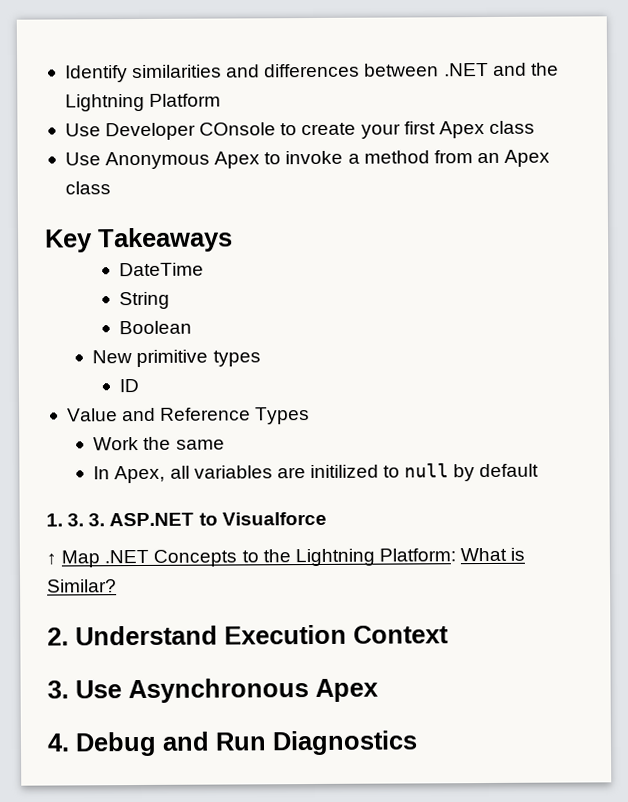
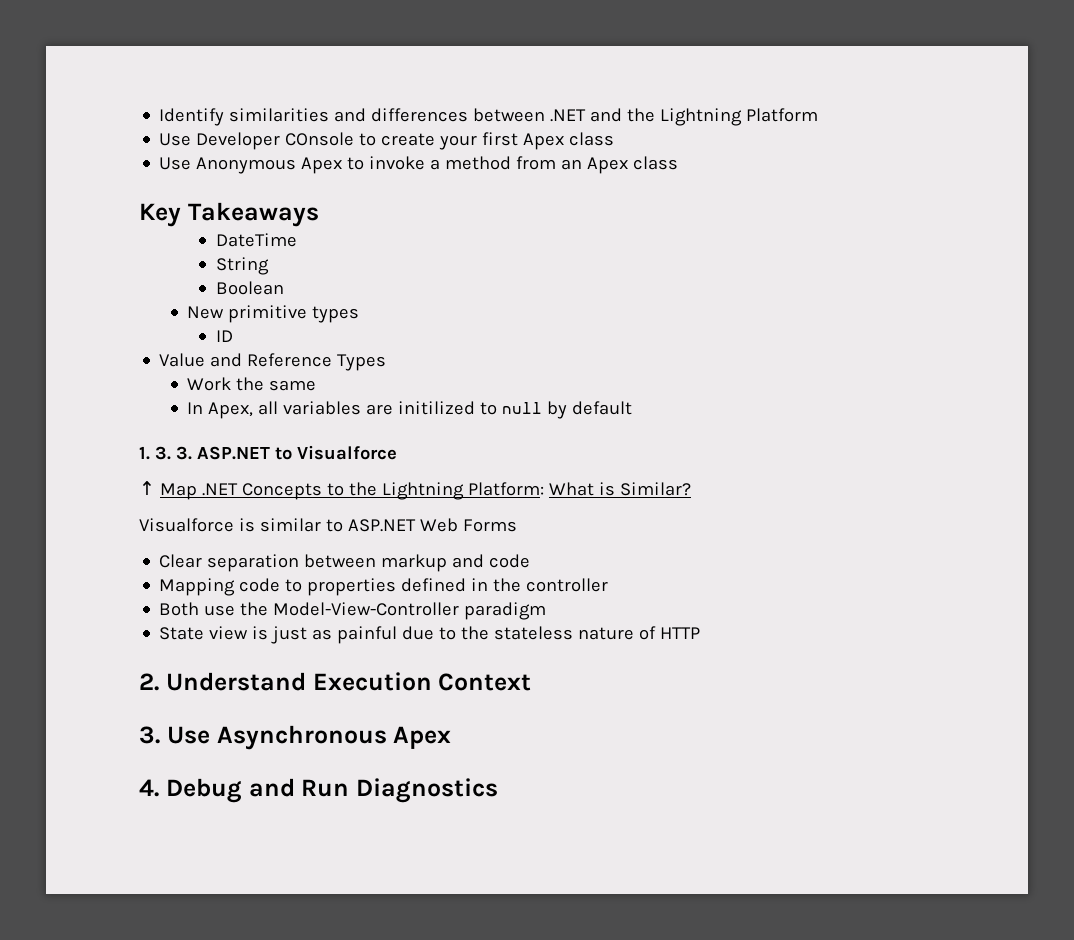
(117, 586) none -> [139,518,517,532] [159,554,531,572] [159,578,609,596] [159,602,547,620] [159,626,701,644] // Visualforce is similar to ASP.NET Web Forms // Clear separation between markup and code // Mapping code to properties defined in the controller // Both use the Model-View-Controller paradigm // State view is just as painful due to the stateless nature of HTTP

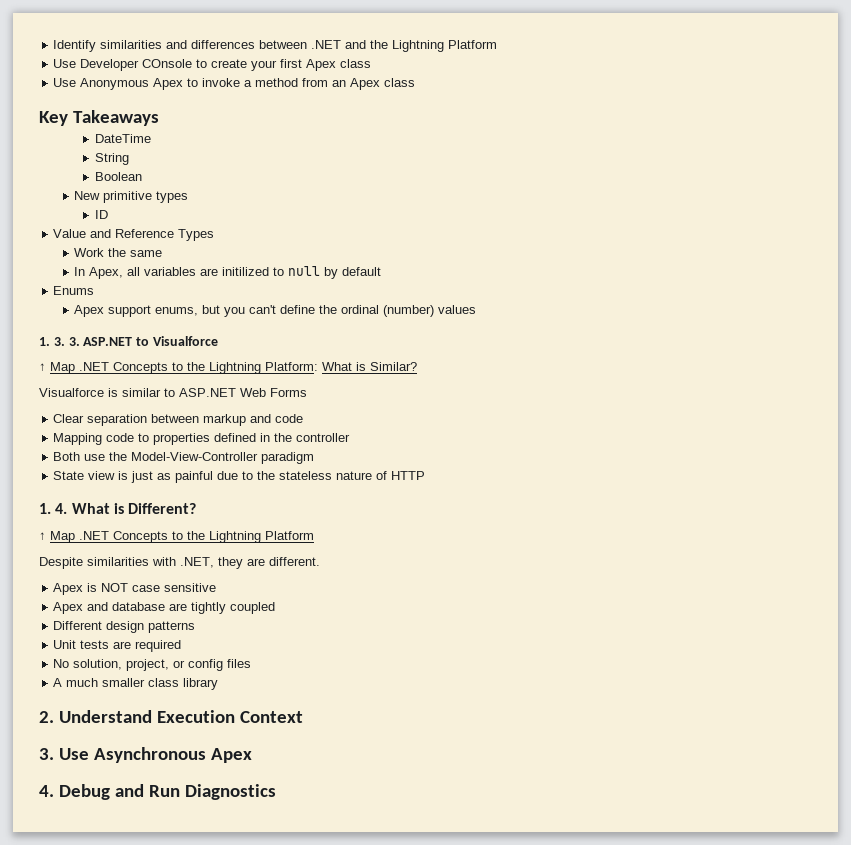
(633, 408) none -> [53,286,95,295] [74,305,477,317] // Enums // Apex support enums, but you can't define the ordinal (number) values
(701, 633) none -> [39,503,197,514] [39,531,314,543] [39,557,320,569] [53,583,217,595] [53,602,276,614] [53,621,196,633] [53,640,182,652] [53,659,252,671] [53,678,219,690] // 1. 4. What is Different? // ↑ Map .NET Concepts to the Lightning Platform // Despite similarities with .NET, they are different. // Apex is NOT case sensitive // Apex and database are tightly coupled // Different design patterns // Unit tests are required // No solution, project, or config files // A much smaller class library

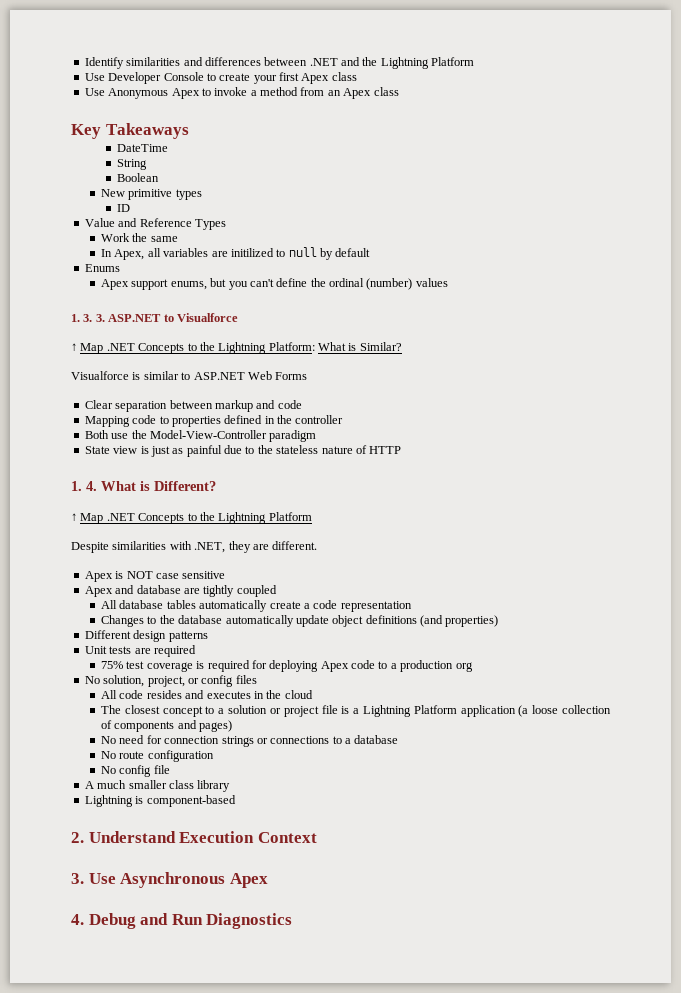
[142,59,193,68] COnsole -> [163,72,204,81] Console
(276, 608) none -> [101,600,412,612] [101,615,499,627] // All database tables automatically create a code representation // Changes to the database automatically update object definitions (and properties)
(182, 646) none -> [101,660,473,672] // 75% test coverage is required for deploying Apex code to a production org
(252, 663) none -> [101,690,313,699] [101,705,611,717] [101,720,233,732] [101,735,399,747] [101,750,214,762] [101,765,170,777] // All code resides and executes in the cloud // The closest concept to a solution or project file is a Lightning Platform application (a loose collection of components and pages) // No need for connection strings or connections to a database // No route configuration // No config file
(219, 684) none -> [84,795,236,807] // Lightning is component-based

